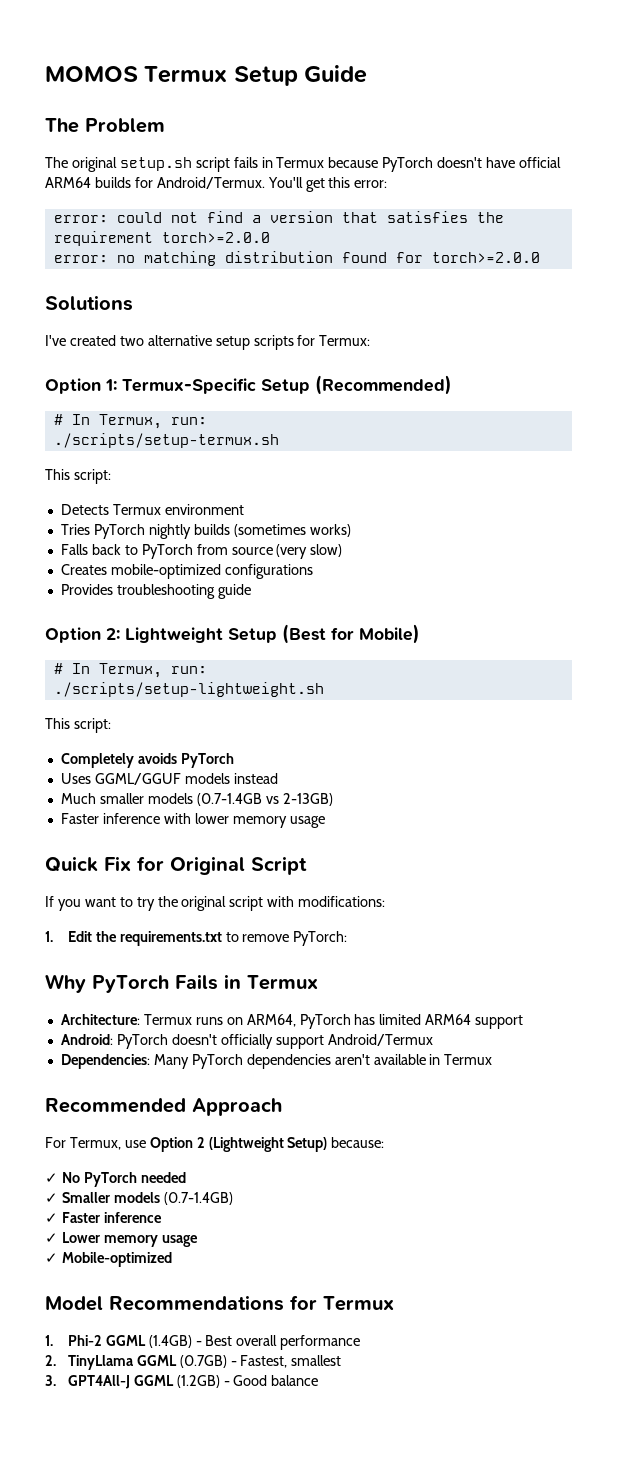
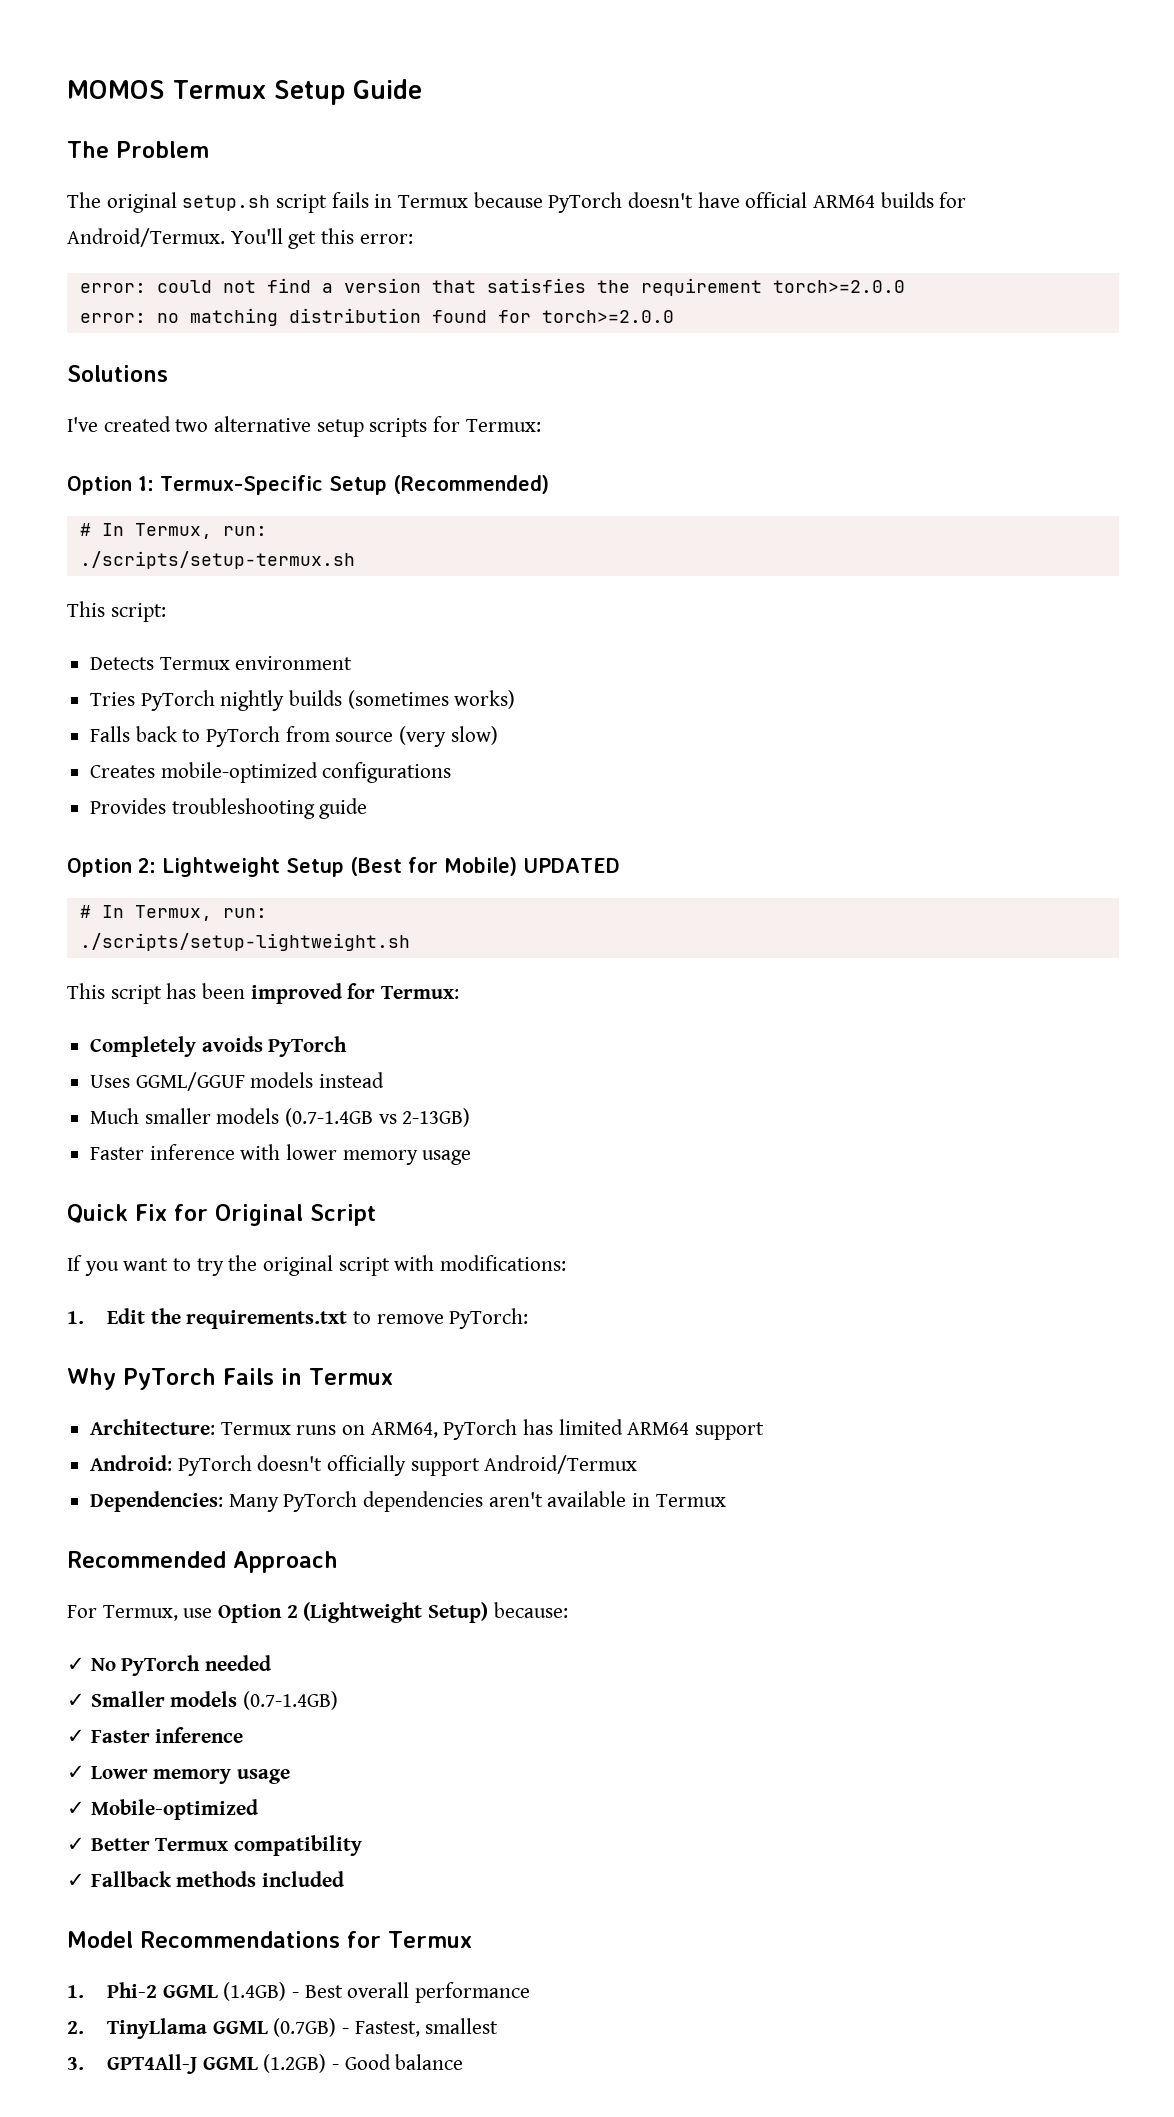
(420, 634) none -> [523,858,620,873] UPDATED
[73,718,111,733] script: -> [110,983,460,1004] script has been improved for Termux:
(172, 1259) none -> [67,1835,363,1856] [67,1871,345,1887] // ✓ Better Termux compatibility // ✓ Fallback methods included

